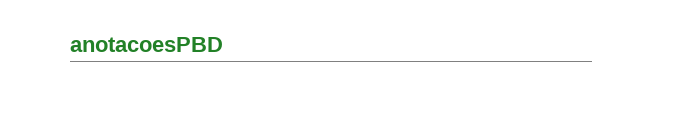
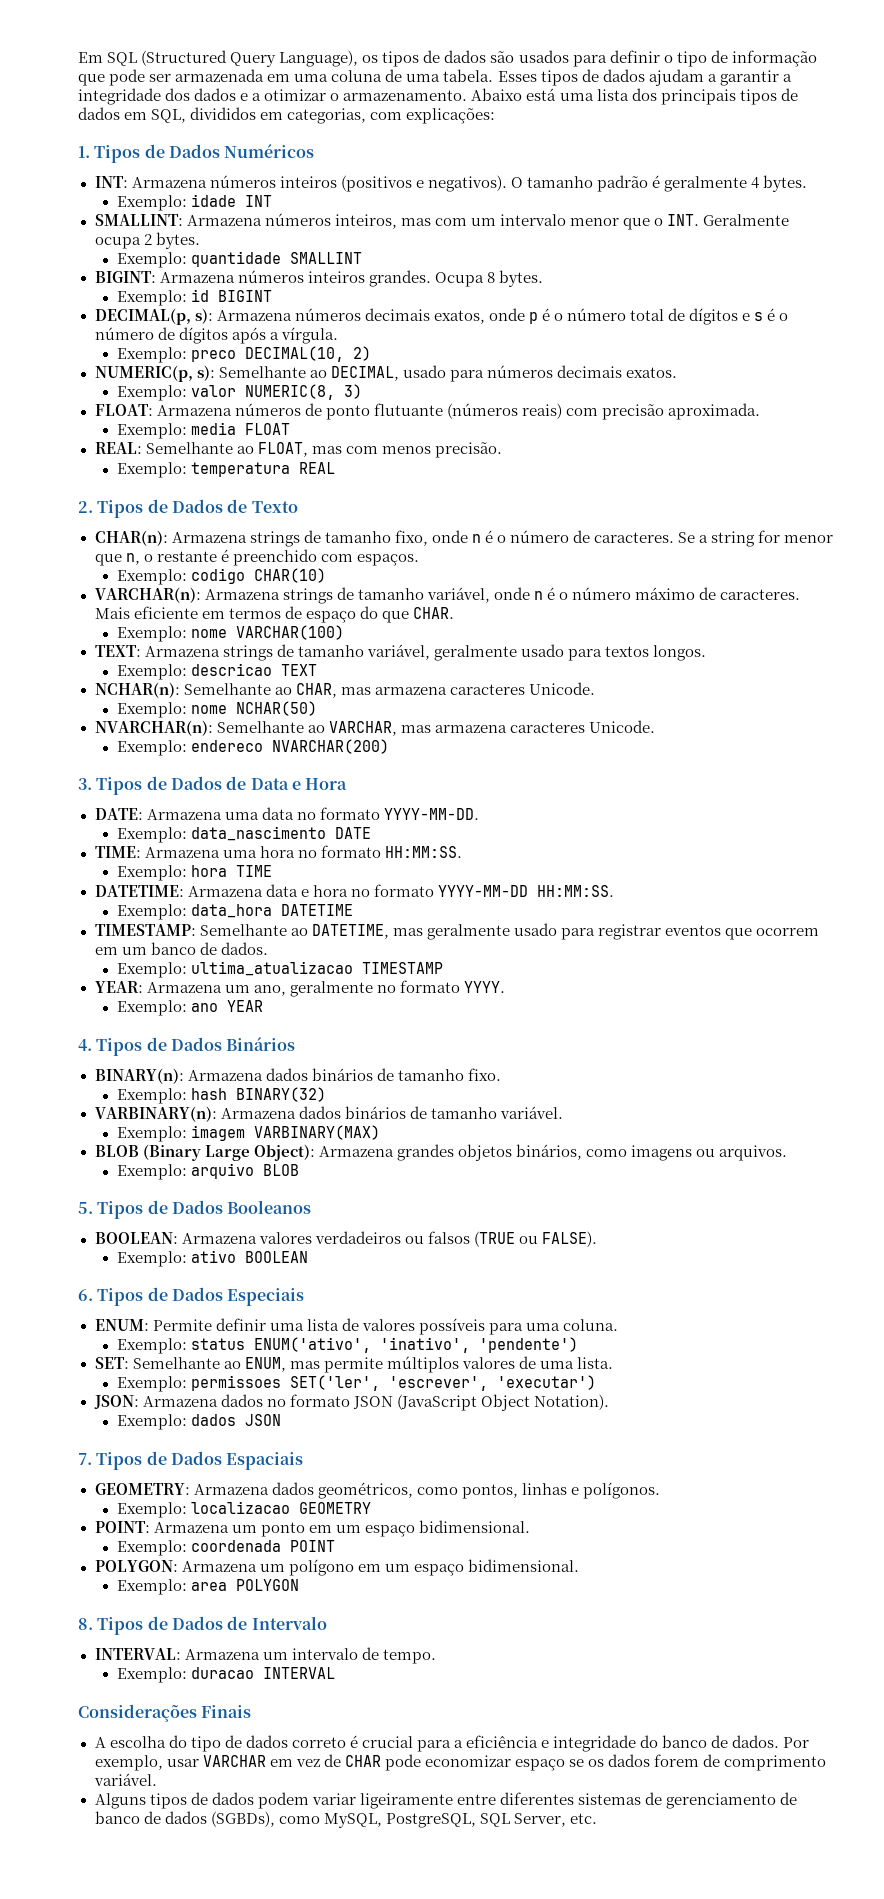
[70,37,223,52] anotacoesPBD -> [78,50,817,67] [78,69,792,86] [78,88,798,105] [78,107,496,124] [78,144,315,163] [94,175,808,192] [116,194,272,211] [94,213,790,230] [94,232,200,249] [116,251,362,268] [94,270,543,287] [116,289,272,306] [94,308,789,325] [94,327,338,344] [116,346,371,363] [94,365,677,382] [116,384,362,401] [94,403,760,420] [116,422,290,439] [94,442,502,458] [116,462,335,478] [78,499,298,518] [94,530,834,547] [94,549,419,566] [116,568,326,585] [94,587,801,604] [94,606,454,623] [116,625,344,642] [94,644,706,661] [116,663,317,680] [94,682,595,698] [116,701,317,718] [94,720,655,736] [116,739,389,756] [78,776,348,795] [94,807,479,820] [116,826,371,843] [94,845,462,858] [116,865,272,881] [94,884,614,897] [116,904,353,920] [94,923,820,940] [94,942,268,955] [116,961,443,978] [94,980,505,997] [116,1000,263,1016] [78,1037,296,1056] [94,1068,501,1084] [116,1087,326,1104] [94,1106,563,1122] [116,1125,380,1142] [94,1144,788,1161] [116,1163,299,1180] [78,1200,312,1219] [94,1231,597,1247] [116,1250,308,1267] [78,1287,305,1306] [94,1318,619,1335] [116,1337,578,1354] [94,1356,614,1373] [116,1375,596,1392] [93,1394,609,1411] [116,1414,281,1430] [78,1451,304,1470] [94,1482,660,1499] [116,1501,371,1518] [94,1520,530,1537] [116,1540,335,1556] [94,1559,579,1576] [116,1579,299,1595] [78,1616,327,1635] [94,1647,436,1664] [116,1667,335,1683] [78,1704,252,1722] [94,1735,810,1752] [94,1754,827,1771] [93,1773,157,1786] [94,1792,798,1809] [94,1811,597,1828] Em SQL (Structured Query Language), os tipos de dados são usados para definir o tipo de informação que pode ser armazenada em uma coluna de uma tabela. Esses tipos de dados ajudam a garantir a integridade dos dados e a otimizar o armazenamento. Abaixo está uma lista dos principais tipos de dados em SQL, divididos em categorias, com explicações: // 1. Tipos de Dados Numéricos // INT: Armazena números inteiros (positivos e negativos). O tamanho padrão é geralmente 4 bytes. // Exemplo: idade INT // SMALLINT: Armazena números inteiros, mas com um intervalo menor que o INT. Geralmente ocupa 2 bytes. // Exemplo: quantidade SMALLINT // BIGINT: Armazena números inteiros grandes. Ocupa 8 bytes. // Exemplo: id BIGINT // DECIMAL(p, s): Armazena números decimais exatos, onde p é o número total de dígitos e s é o número de dígitos após a vírgula. // Exemplo: preco DECIMAL(10, 2) // NUMERIC(p, s): Semelhante ao DECIMAL, usado para números decimais exatos. // Exemplo: valor NUMERIC(8, 3) // FLOAT: Armazena números de ponto flutuante (números reais) com precisão aproximada. // Exemplo: media FLOAT // REAL: Semelhante ao FLOAT, mas com menos precisão. // Exemplo: temperatura REAL // 2. Tipos de Dados de Texto // CHAR(n): Armazena strings de tamanho fixo, onde n é o número de caracteres. Se a string for menor que n, o restante é preenchido com espaços. // Exemplo: codigo CHAR(10) // VARCHAR(n): Armazena strings de tamanho variável, onde n é o número máximo de caracteres. Mais eficiente em termos de espaço do que CHAR. // Exemplo: nome VARCHAR(100) // TEXT: Armazena strings de tamanho variável, geralmente usado para textos longos. // Exemplo: descricao TEXT // NCHAR(n): Semelhante ao CHAR, mas armazena caracteres Unicode. // Exemplo: nome NCHAR(50) // NVARCHAR(n): Semelhante ao VARCHAR, mas armazena caracteres Unicode. // Exemplo: endereco NVARCHAR(200) // 3. Tipos de Dados de Data e Hora // DATE: Armazena uma data no formato YYYY-MM-DD. // Exemplo: data_nascimento DATE // TIME: Armazena uma hora no formato HH:MM:SS. // Exemplo: hora TIME // DATETIME: Armazena data e hora no formato YYYY-MM-DD HH:MM:SS. // Exemplo: data_hora DATETIME // TIMESTAMP: Semelhante ao DATETIME, mas geralmente usado para registrar eventos que ocorrem em um banco de dados. // Exemplo: ultima_atualizacao TIMESTAMP // YEAR: Armazena um ano, geralmente no formato YYYY. // Exemplo: ano YEAR // 4. Tipos de Dados Binários // BINARY(n): Armazena dados binários de tamanho fixo. // Exemplo: hash BINARY(32) // VARBINARY(n): Armazena dados binários de tamanho variável. // Exemplo: imagem VARBINARY(MAX) // BLOB (Binary Large Object): Armazena grandes objetos binários, como imagens ou arquivos. // Exemplo: arquivo BLOB // 5. Tipos de Dados Booleanos // BOOLEAN: Armazena valores verdadeiros ou falsos (TRUE ou FALSE). // Exemplo: ativo BOOLEAN // 6. Tipos de Dados Especiais // ENUM: Permite definir uma lista de valores possíveis para uma coluna. // Exemplo: status ENUM('ativo', 'inativo', 'pendente') // SET: Semelhante ao ENUM, mas permite múltiplos valores de uma lista. // Exemplo: permissoes SET('ler', 'escrever', 'executar') // JSON: Armazena dados no formato JSON (JavaScript Object Notation). // Exemplo: dados JSON // 7. Tipos de Dados Espaciais // GEOMETRY: Armazena dados geométricos, como pontos, linhas e polígonos. // Exemplo: localizacao GEOMETRY // POINT: Armazena um ponto em um espaço bidimensional. // Exemplo: coordenada POINT // POLYGON: Armazena um polígono em um espaço bidimensional. // Exemplo: area POLYGON // 8. Tipos de Dados de Intervalo // INTERVAL: Armazena um intervalo de tempo. // Exemplo: duracao INTERVAL // Considerações Finais // A escolha do tipo de dados correto é crucial para a eficiência e integridade do banco de dados. Por exemplo, usar VARCHAR em vez de CHAR pode economizar espaço se os dados forem de comprimento variável. // Alguns tipos de dados podem variar ligeiramente entre diferentes sistemas de gerenciamento de banco de dados (SGBDs), como MySQL, PostgreSQL, SQL Server, etc.

